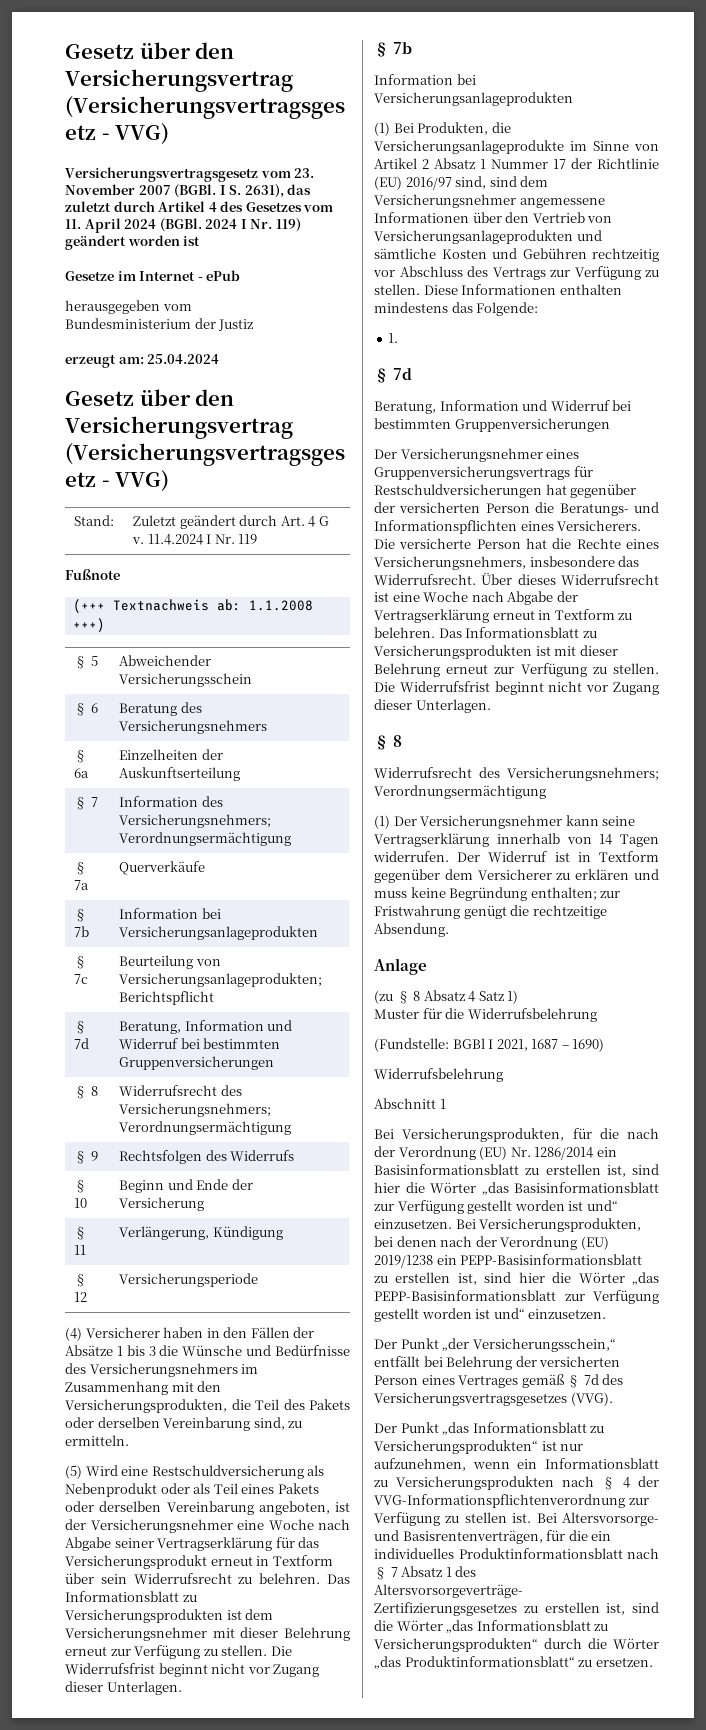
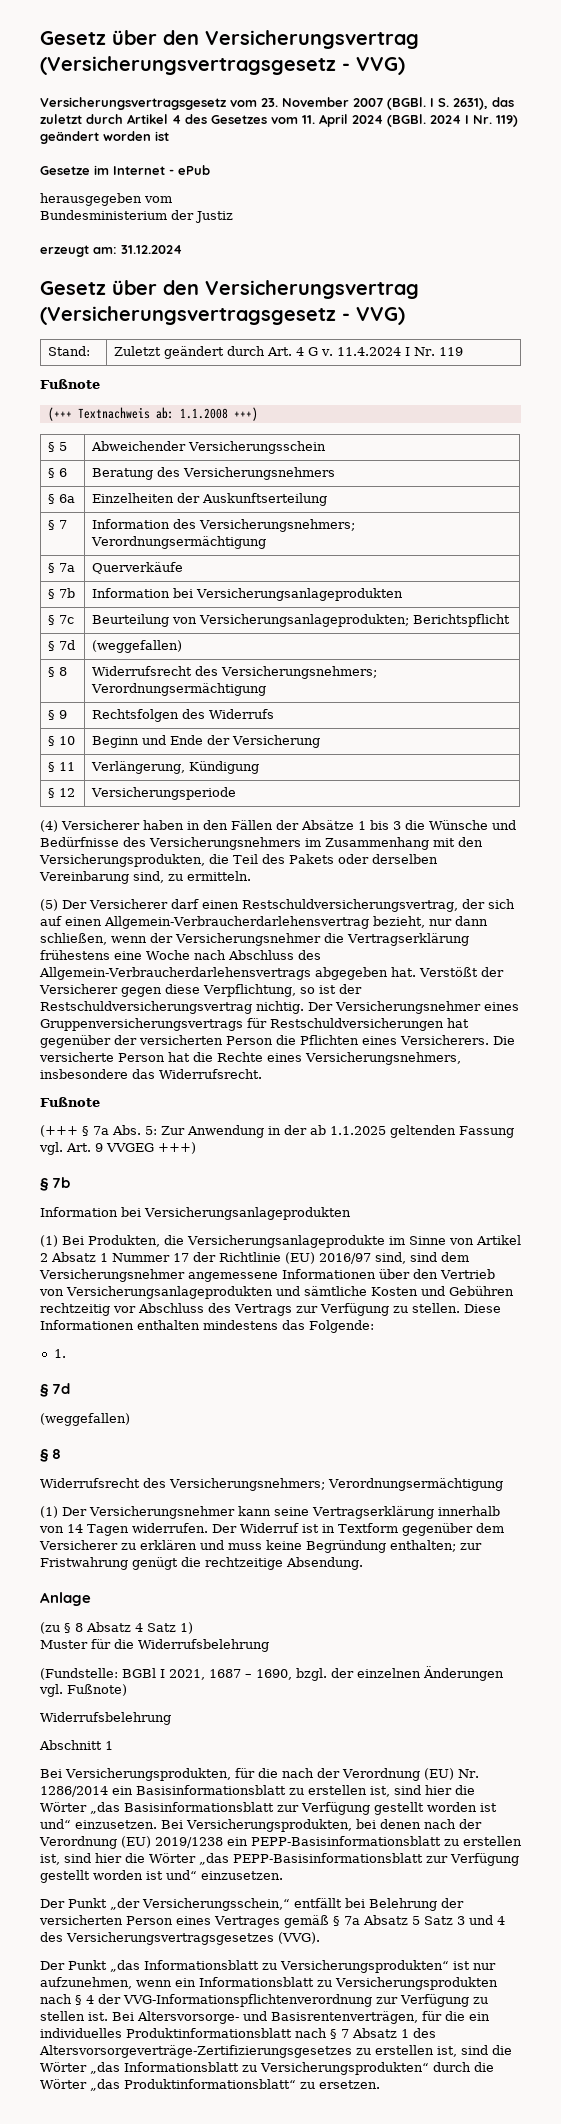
[147,354,220,364] 25.04.2024 -> [121,245,182,254] 31.12.2024
[119,1020,293,1034] [119,1038,281,1049] [119,1056,275,1070] Beratung, Information und Widerruf bei bestimmten Gruppenversicherungen -> [92,640,183,653] (weggefallen)
[85,1465,325,1479] [65,1483,319,1497] [65,1501,350,1515] [65,1519,350,1533] [65,1537,320,1551] [65,1555,333,1569] [65,1573,350,1584] [65,1591,197,1602] [65,1609,274,1623] [65,1627,350,1641] [65,1645,292,1659] [65,1663,320,1677] [65,1681,182,1695] Wird eine Restschuldversicherung als Nebenprodukt oder als Teil eines Pakets oder derselben Vereinbarung angeboten, ist der Versicherungsnehmer eine Woche nach Abgabe seiner Vertragserklärung für das Versicherungsprodukt erneut in Textform über sein Widerrufsrecht zu belehren. Das Informationsblatt zu Versicherungsprodukten ist dem Versicherungsnehmer mit dieser Belehrung erneut zur Verfügung zu stellen. Die Widerrufsfrist beginnt nicht vor Zugang dieser Unterlagen. -> [62,899,515,912] [40,916,488,929] [40,933,469,946] [40,950,321,960] [39,967,504,980] [39,984,362,997] [40,1001,519,1014] [40,1018,469,1031] [40,1035,515,1048] [39,1052,461,1065] [40,1069,262,1079] [40,1097,100,1107] [40,1125,514,1138] [39,1142,196,1155] Der Versicherer darf einen Restschuldversicherungsvertrag, der sich auf einen Allgemein-Verbraucherdarlehensvertrag bezieht, nur dann schließen, wenn der Versicherungsnehmer die Vertragserklärung frühestens eine Woche nach Abschluss des Allgemein-Verbraucherdarlehensvertrags abgegeben hat. Verstößt der Versicherer gegen diese Verpflichtung, so ist der Restschuldversicherungsvertrag nichtig. Der Versicherungsnehmer eines Gruppenversicherungsvertrags für Restschuldversicherungen hat gegenüber der versicherten Person die Pflichten eines Versicherers. Die versicherte Person hat die Rechte eines Versicherungsnehmers, insbesondere das Widerrufsrecht. // Fußnote // (+++ § 7a Abs. 5: Zur Anwendung in der ab 1.1.2025 geltenden Fassung vgl. Art. 9 VVGEG +++)
[374,400,632,414] [374,418,610,432] [374,448,580,462] [374,466,593,480] [374,484,637,498] [374,502,659,516] [374,520,642,534] [374,538,659,549] [374,556,640,570] [374,573,659,585] [374,591,578,605] [374,609,633,623] [374,627,597,638] [374,645,618,659] [374,663,659,677] [374,681,659,695] [374,699,491,713] Beratung, Information und Widerruf bei bestimmten Gruppenversicherungen // Der Versicherungsnehmer eines Gruppenversicherungsvertrags für Restschuldversicherungen hat gegenüber der versicherten Person die Beratungs- und Informationspflichten eines Versicherers. Die versicherte Person hat die Rechte eines Versicherungsnehmers, insbesondere das Widerrufsrecht. Über dieses Widerrufsrecht ist eine Woche nach Abgabe der Vertragserklärung erneut in Textform zu belehren. Das Informationsblatt zu Versicherungsprodukten ist mit dieser Belehrung erneut zur Verfügung zu stellen. Die Widerrufsfrist beginnt nicht vor Zugang dieser Unterlagen. -> [40,1413,130,1426] (weggefallen)
[572,1038,605,1052] 1690) -> [256,1666,504,1681] [39,1684,127,1697] 1690, bzgl. der einzelnen Änderungen vgl. Fußnote)
[583,1374,599,1385] 7d -> [343,1915,505,1925] 7a Absatz 5 Satz 3 und 4

